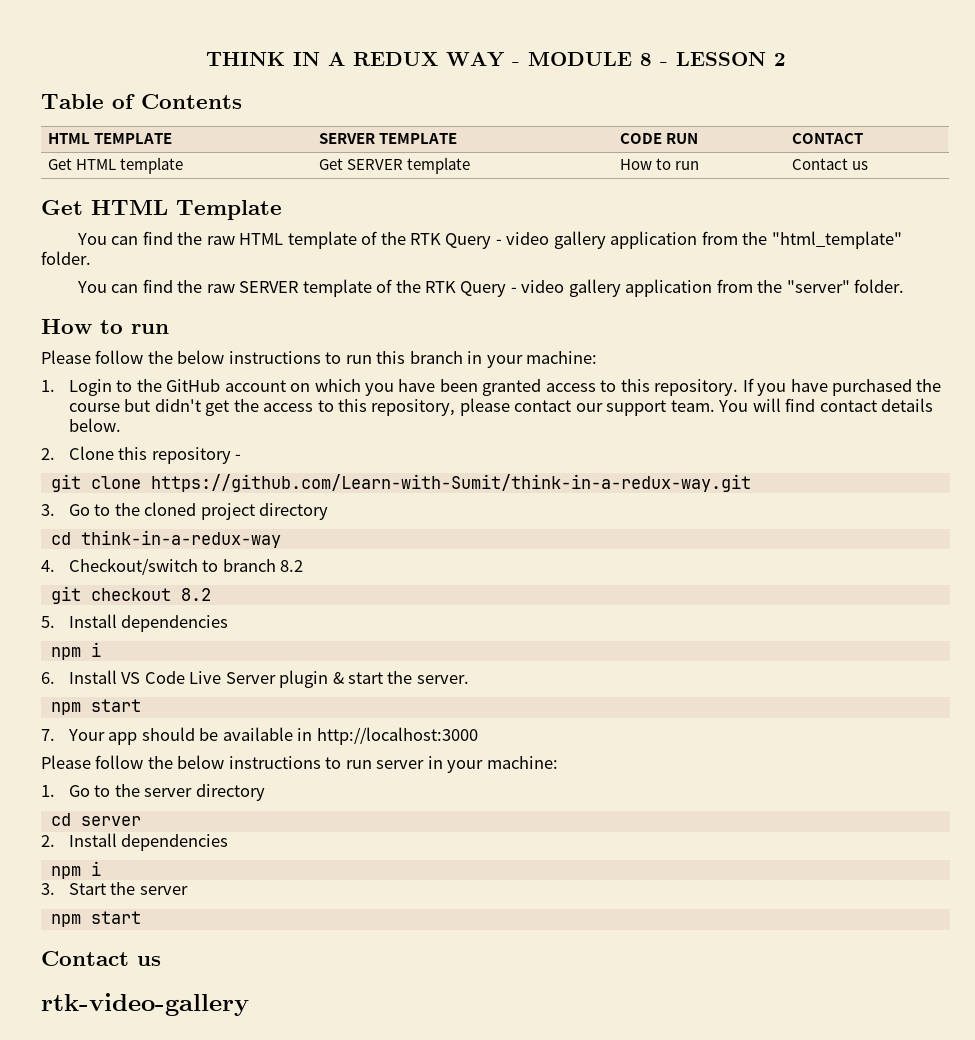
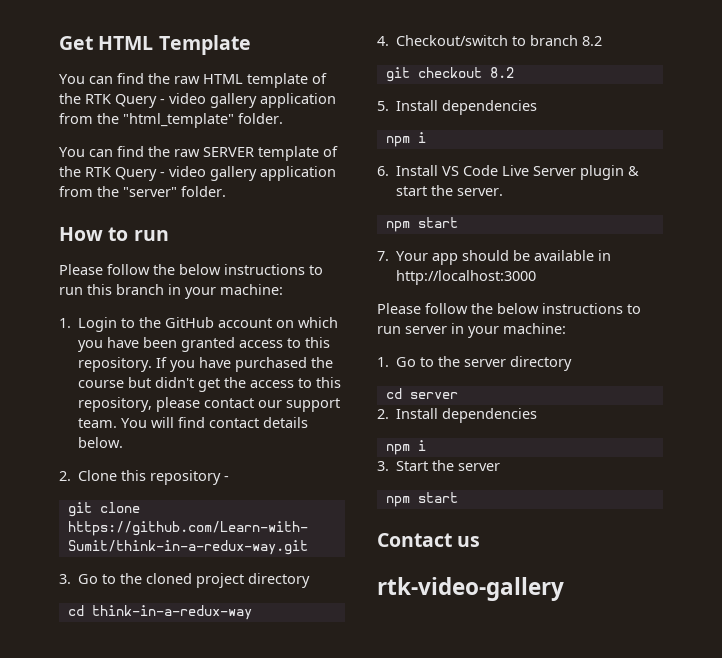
[205,51,786,67] [41,94,242,109] [47,133,172,144] [318,133,457,144] [619,133,698,144] [791,133,863,144] [47,157,183,174] [318,157,470,174] [619,158,699,170] [791,158,868,170] THINK IN A REDUX WAY - MODULE 8 - LESSON 2 // Table of Contents // HTML TEMPLATE | SERVER TEMPLATE | CODE RUN | CONTACT // Get HTML template | Get SERVER template | How to run | Contact us // -> (59, 43) none

